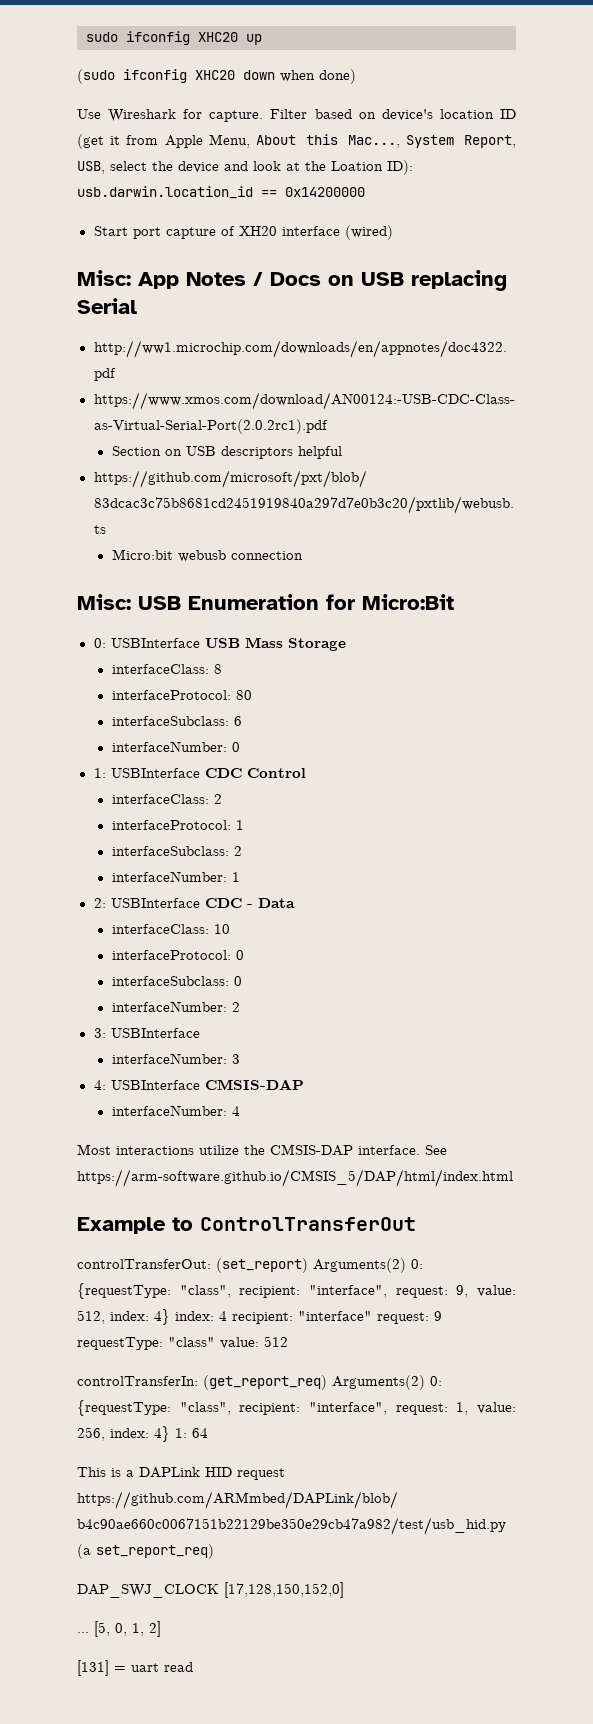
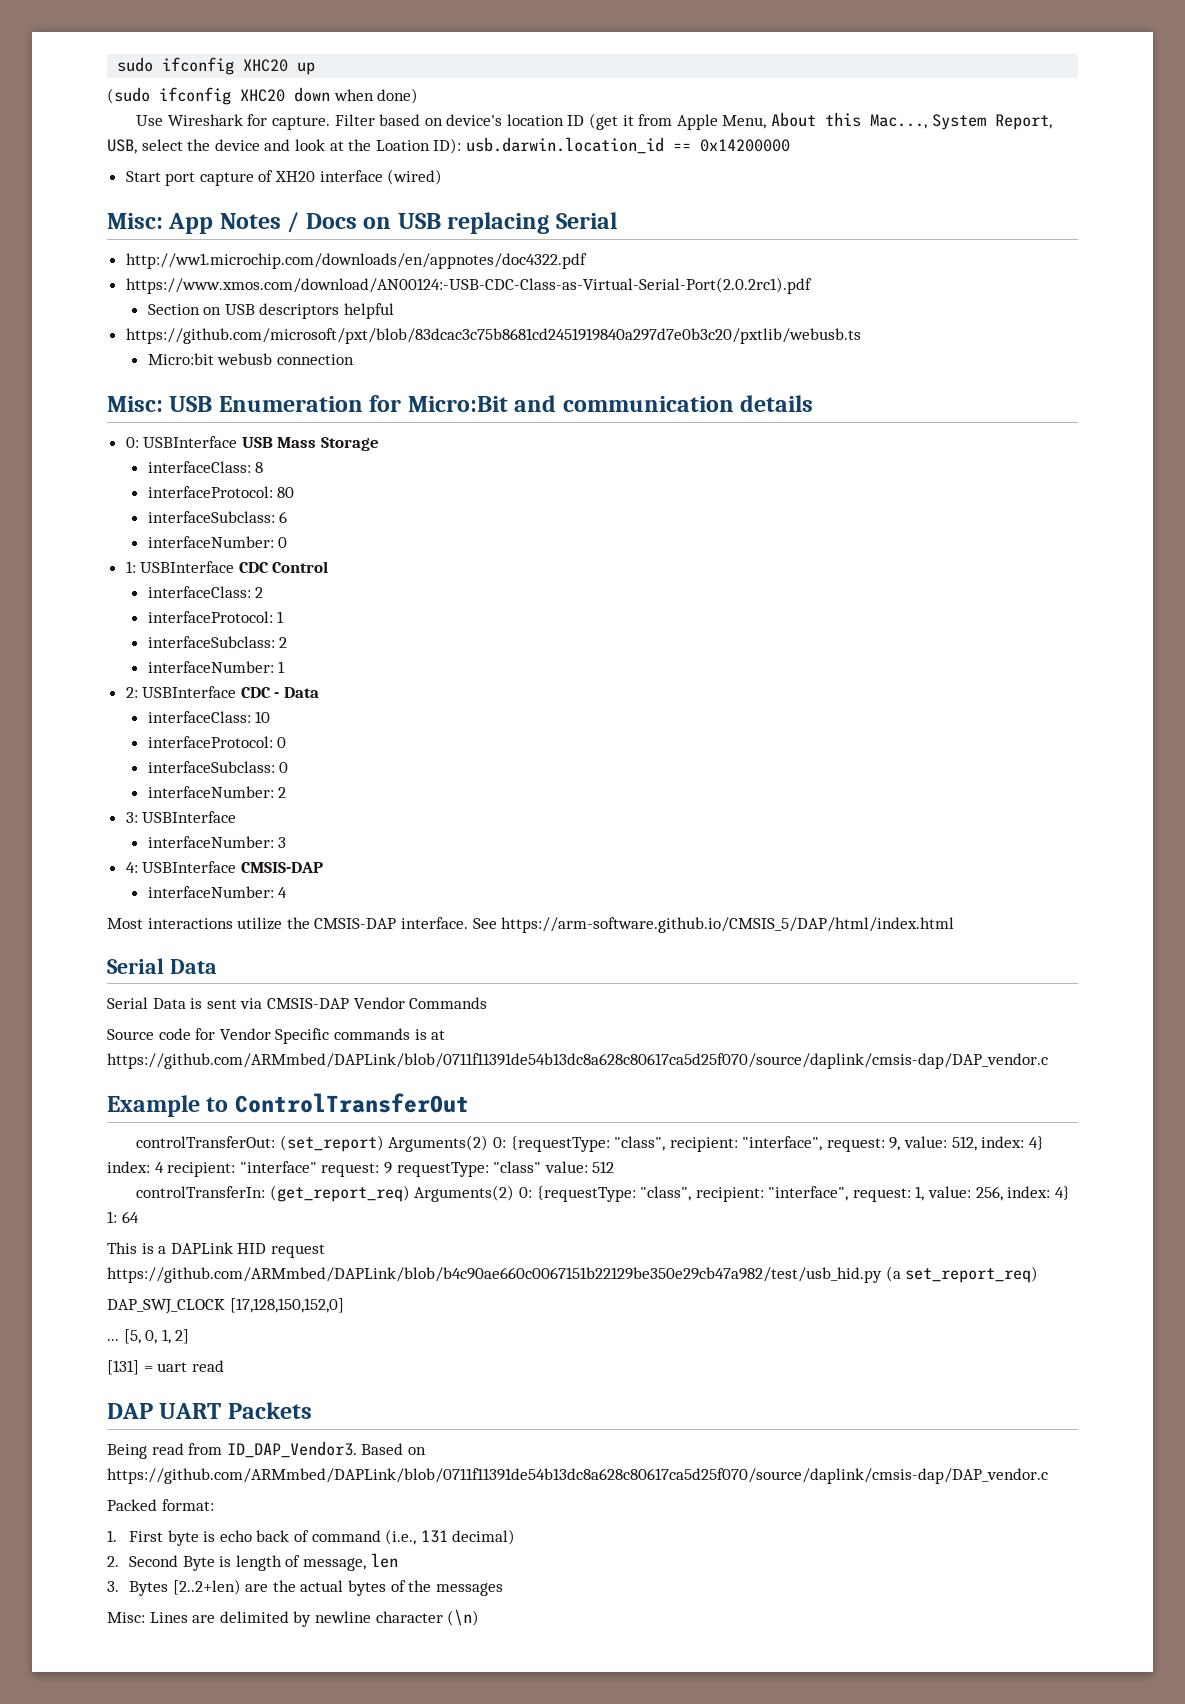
(454, 602) none -> [514,395,814,412] and communication details
(513, 1178) none -> [107,958,217,974] [107,997,488,1009] [107,1028,446,1044] [107,1053,1048,1069] // Serial Data // Serial Data is sent via CMSIS-DAP Vendor Commands // Source code for Vendor Specific commands is at https://github.com/ARMmbed/DAPLink/blob/0711f11391de54b13dc8a628c80617ca5d25f070/source/daplink/cmsis-dap/DAP_vendor.c
(193, 1667) none -> [107,1402,312,1419] [107,1441,426,1459] [107,1468,1048,1484] [107,1499,214,1511] [107,1529,516,1546] [107,1553,398,1571] [107,1579,503,1596] [107,1609,480,1627] // DAP UART Packets // Being read from ID_DAP_Vendor3. Based on https://github.com/ARMmbed/DAPLink/blob/0711f11391de54b13dc8a628c80617ca5d25f070/source/daplink/cmsis-dap/DAP_vendor.c // Packed format: // 1. First byte is echo back of command (i.e., 131 decimal) // 2. Second Byte is length of message, len // 3. Bytes [2..2+len) are the actual bytes of the messages // Misc: Lines are delimited by newline character (\n)

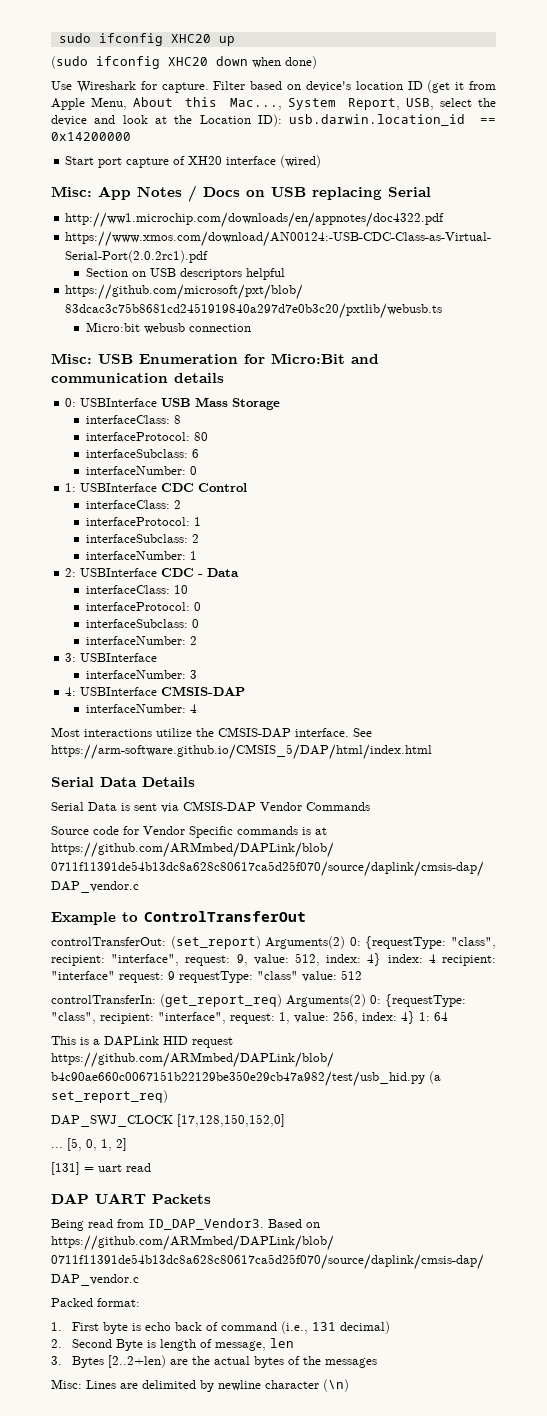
[375,140,430,151] Loation -> [199,115,251,124] Location
(217, 966) none -> [142,777,195,787] Details

